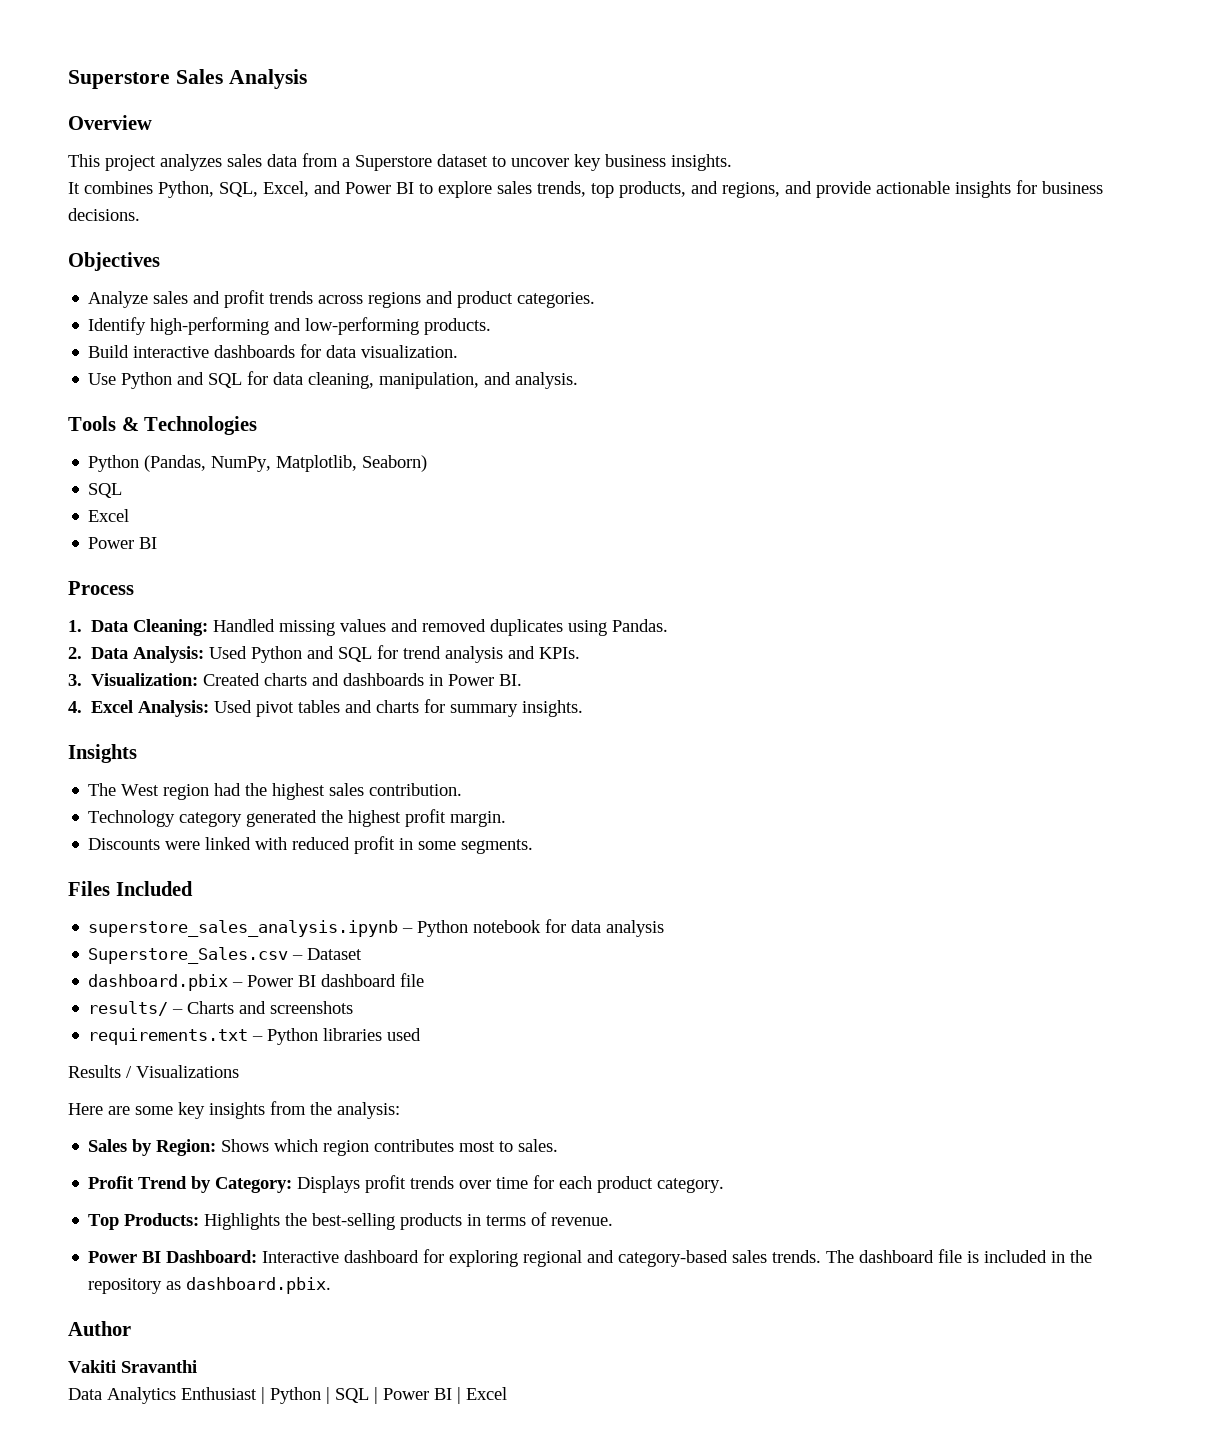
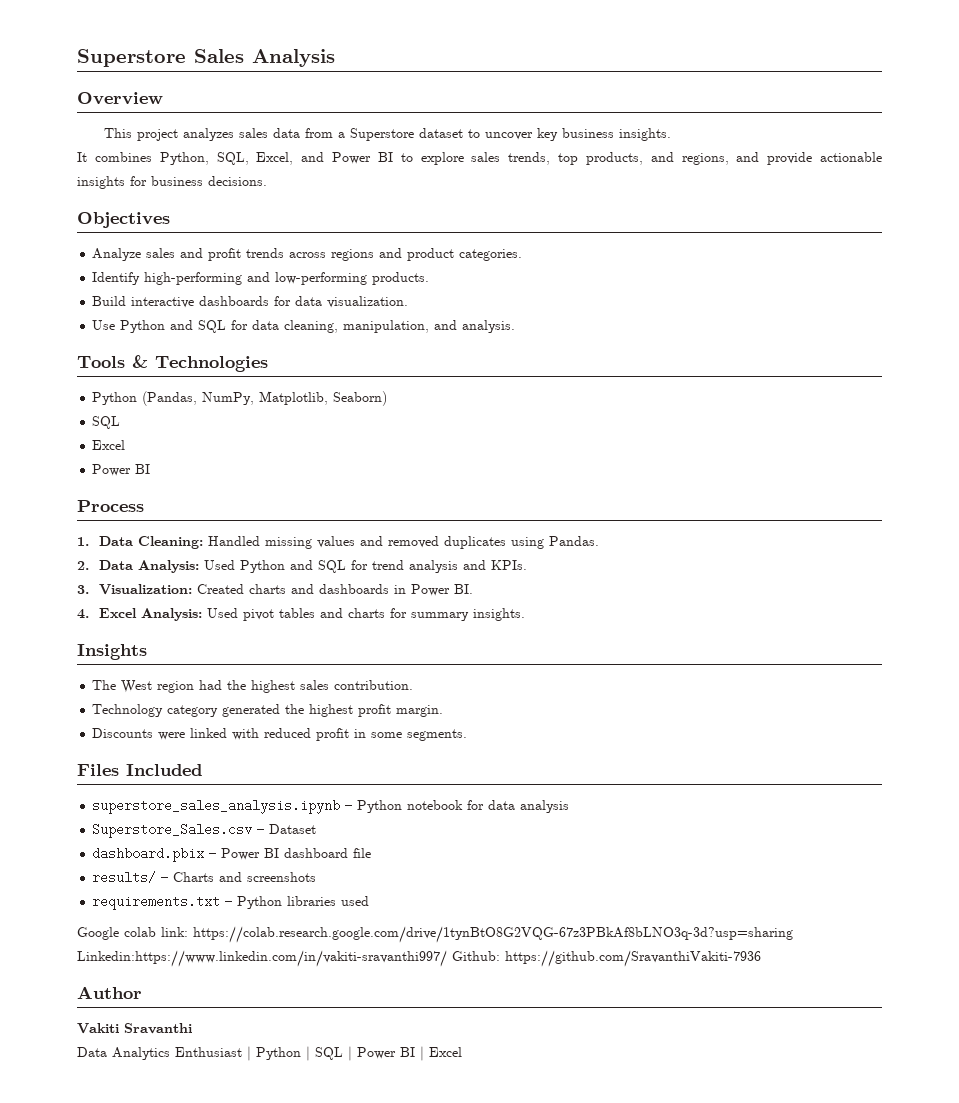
[68,1065,239,1078] [68,1101,400,1119] [88,1139,559,1156] [88,1175,725,1193] [88,1212,614,1230] [88,1249,1093,1267] [88,1277,332,1294] Results / Visualizations // Here are some key insights from the analysis: // Sales by Region: Shows which region contributes most to sales. // Profit Trend by Category: Displays profit trends over time for each product category. // Top Products: Highlights the best-selling products in terms of revenue. // Power BI Dashboard: Interactive dashboard for exploring regional and category-based sales trends. The dashboard file is included in the repository as dashboard.pbix. -> [77,926,793,943] [77,950,761,967] Google colab link: https://colab.research.google.com/drive/1tynBtO8G2VQG-67z3PBkAf8bLNO3q-3d?usp=sharing Linkedin:https://www.linkedin.com/in/vakiti-sravanthi997/ Github: https://github.com/SravanthiVakiti-7936

